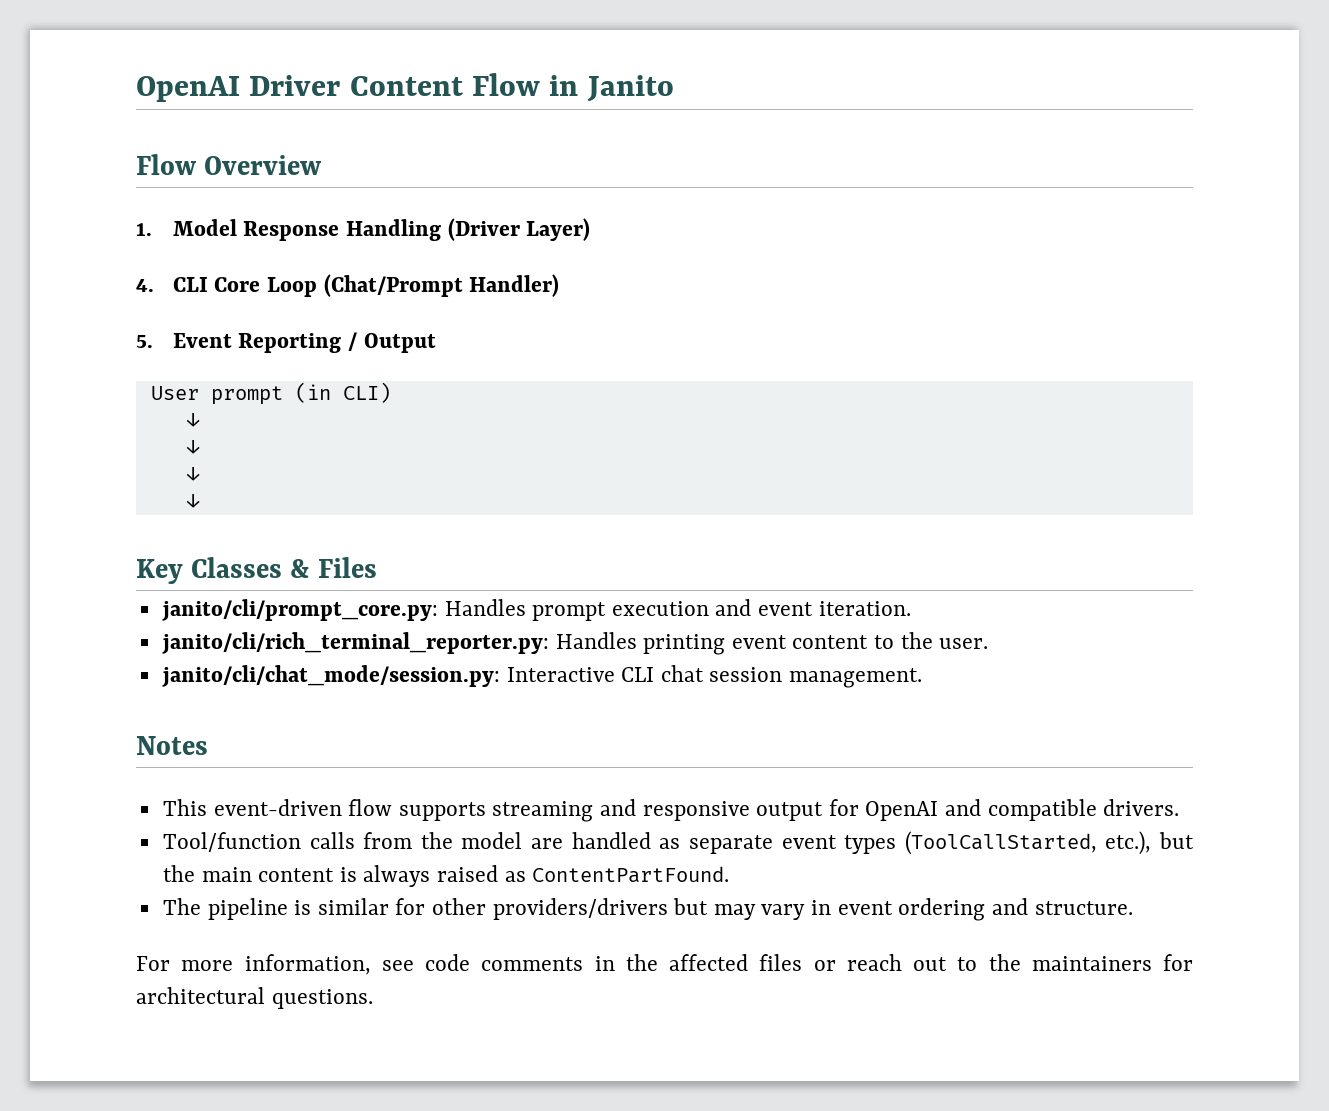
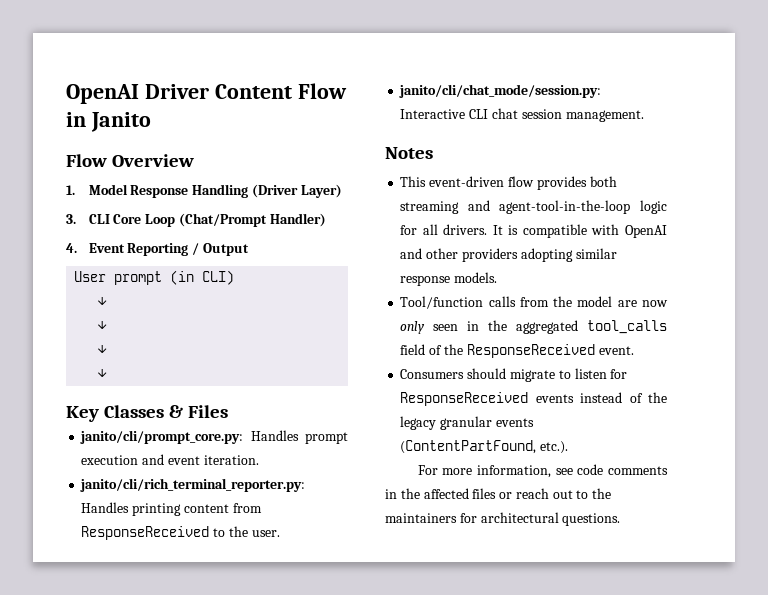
[136,279,154,292] 4. -> [66,214,76,224] 3.
[136,335,153,348] 5. -> [66,243,77,253] 4.
[731,635,869,649] event content -> [183,503,262,513] [81,526,210,540] content from ResponseReceived
[398,799,1180,822] supports streaming and responsive output for OpenAI and compatible drivers. -> [536,176,617,190] [400,200,667,214] [400,224,667,238] [400,248,617,262] [400,272,498,286] provides both streaming and agent-tool-in-the-loop logic for all drivers. It is compatible with OpenAI and other providers adopting similar response models.
[571,831,1194,855] [162,865,730,887] [162,898,1133,921] handled as separate event types (ToolCallStarted, etc.), but the main content is always raised as ContentPartFound. // The pipeline is similar for other providers/drivers but may vary in event ordering and structure. -> [642,300,668,307] [400,320,667,334] [400,344,634,358] [400,368,628,382] [400,392,667,406] [400,416,534,430] [400,440,569,454] now only seen in the aggregated tool_calls field of the ResponseReceived event. // Consumers should migrate to listen for ResponseReceived events instead of the legacy granular events (ContentPartFound, etc.).

